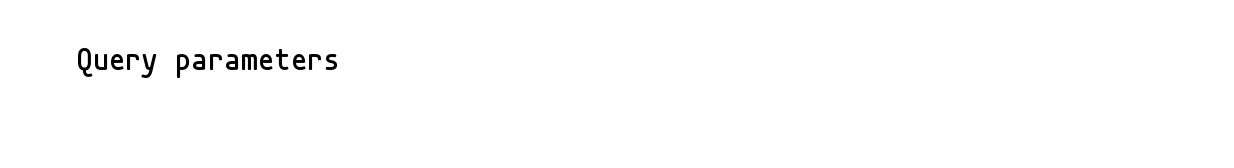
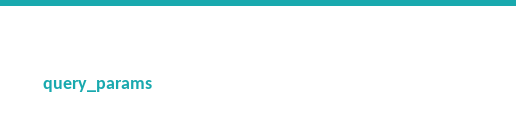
[76,48,340,78] Query parameters -> [43,80,152,92] query_params

